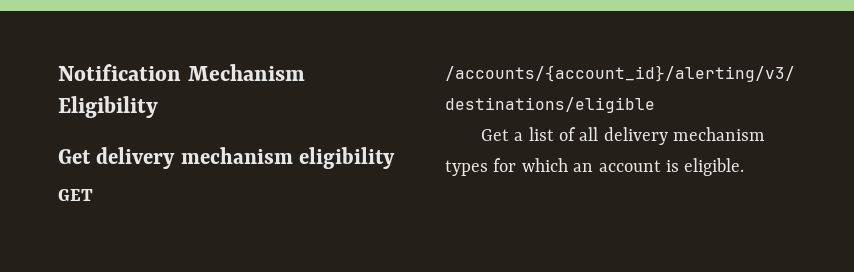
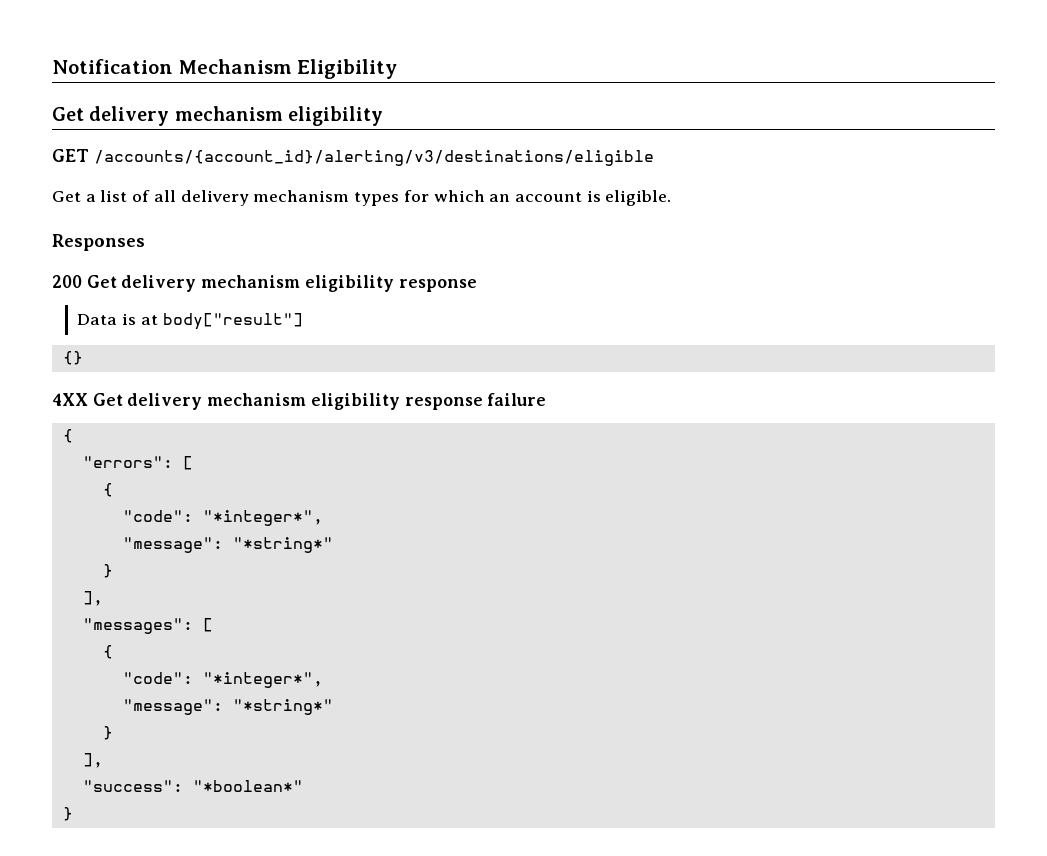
(745, 167) none -> [52,234,145,251] [52,275,477,292] [77,313,303,330] [62,351,83,365] [52,393,547,410] [62,429,73,443] [82,456,193,470] [102,483,113,497] [122,510,323,526] [122,537,333,553] [102,564,113,578] [82,591,103,606] [82,618,213,634] [102,645,113,659] [122,672,323,688] [122,699,333,715] [102,726,113,740] [82,753,103,768] [82,780,303,792] [62,807,73,821] // Responses // 200 Get delivery mechanism eligibility response // Data is at body["result"] // {} // 4XX Get delivery mechanism eligibility response failure // { // "errors": [ // { // "code": "*integer*", // "message": "*string*" // } // ], // "messages": [ // { // "code": "*integer*", // "message": "*string*" // } // ], // "success": "*boolean*" // }

